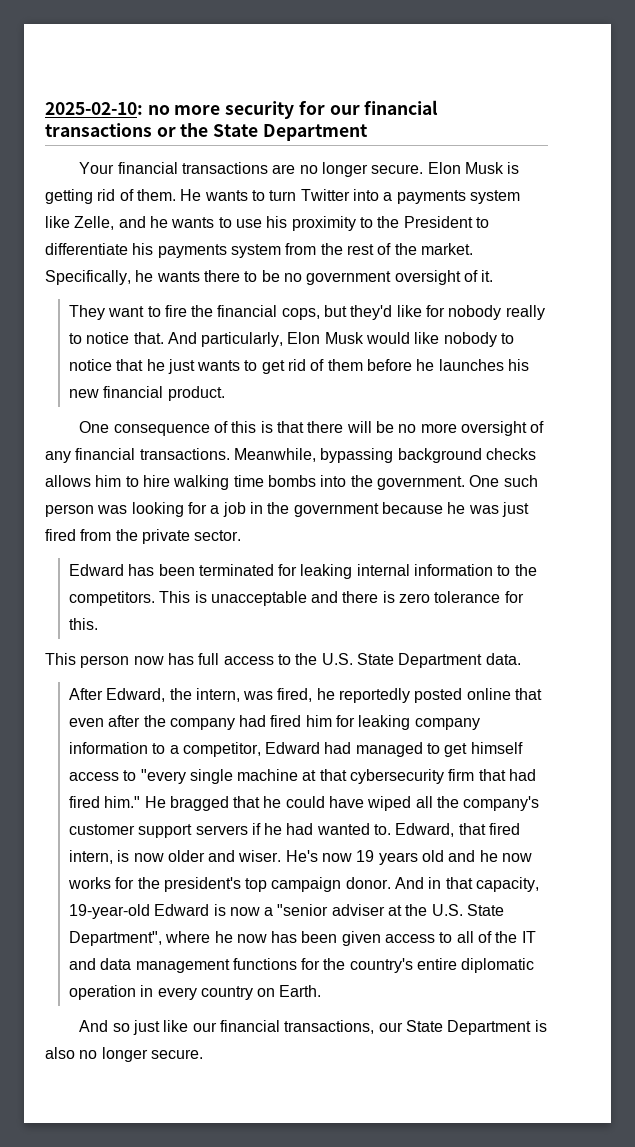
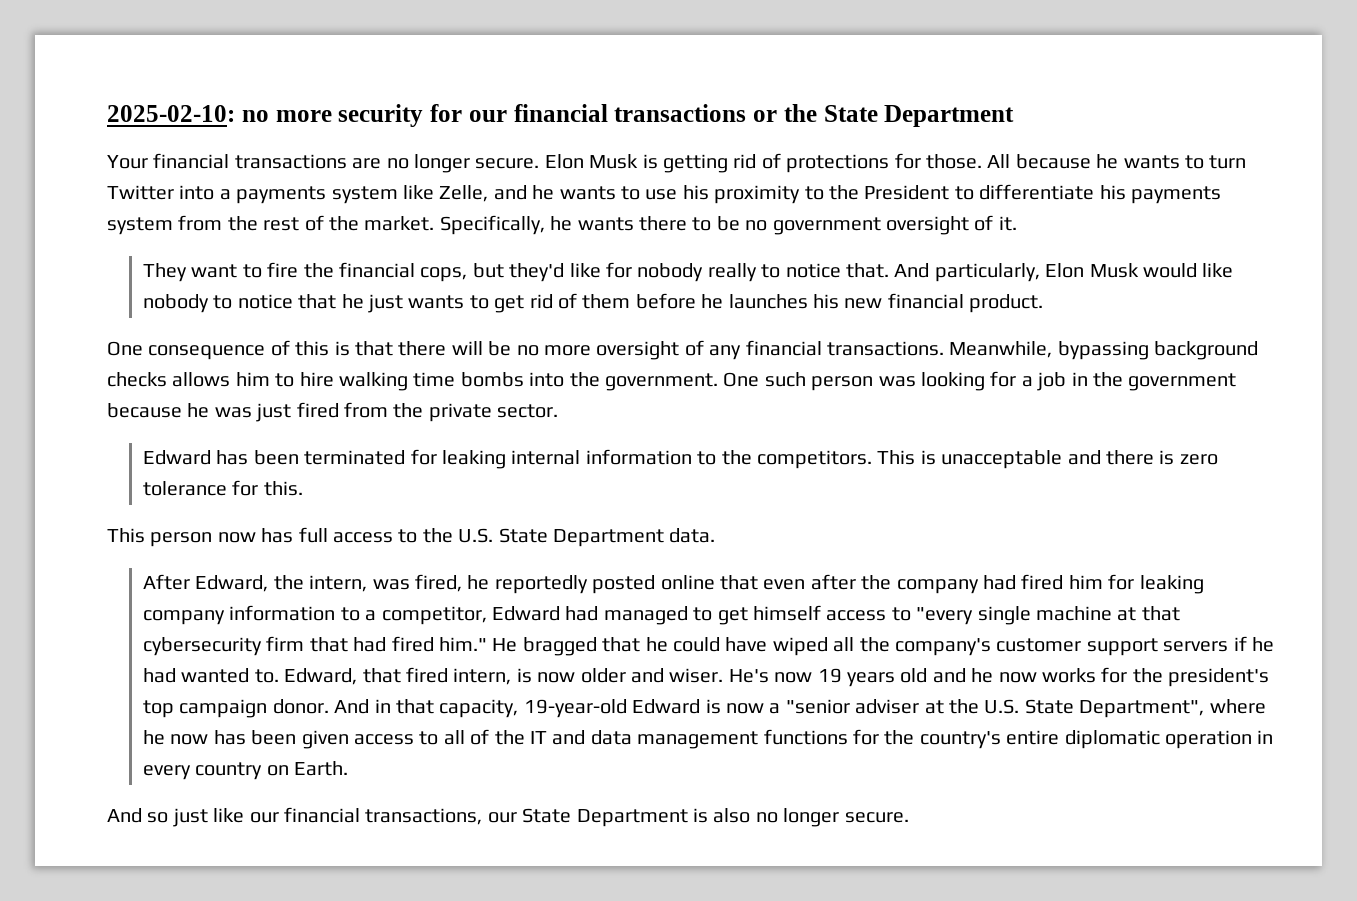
[136,189,202,201] them. He -> [786,153,1119,173] protections for those. All because he

